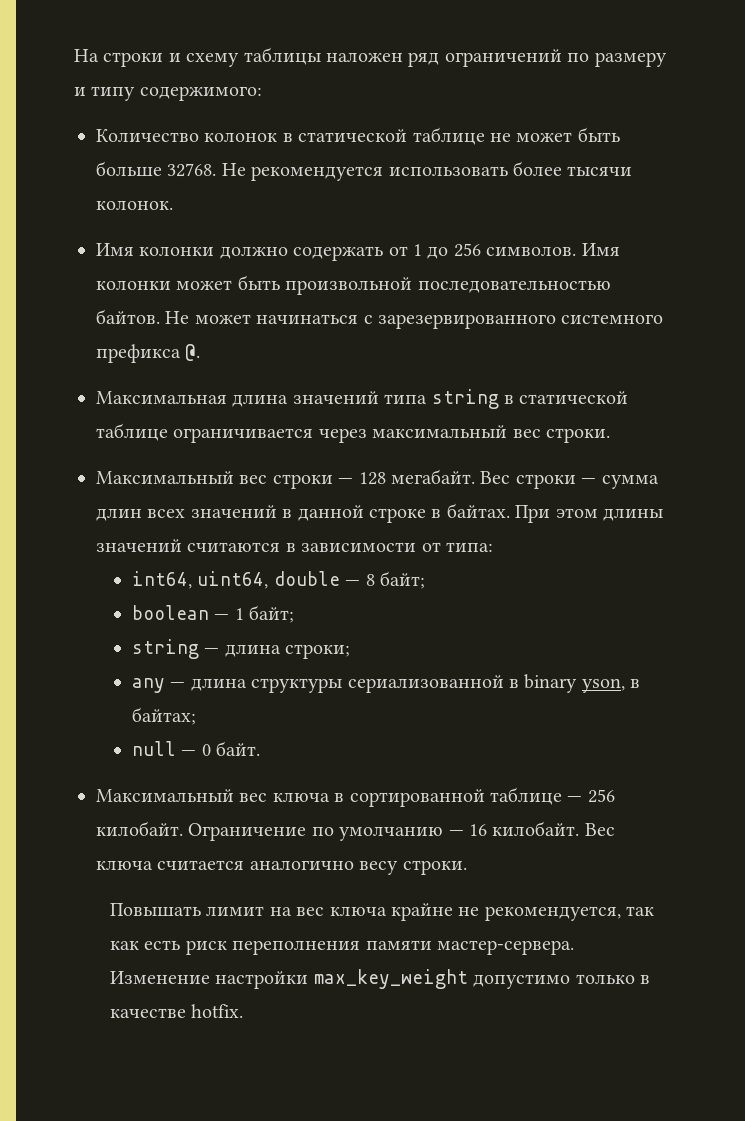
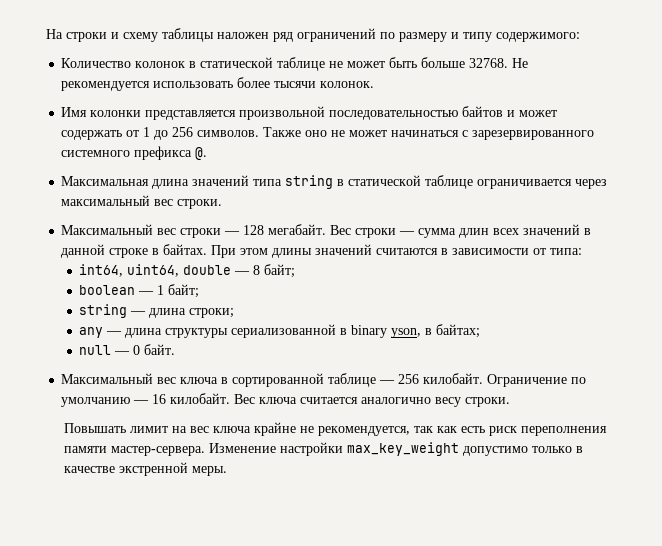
[219,246,288,259] должно -> [145,106,558,120] представляется произвольной последовательностью байтов и может
[581,243,620,256] [96,275,611,295] [96,309,190,324] Имя колонки может быть произвольной последовательностью байтов. Не -> [263,127,346,137] Также оно не
[191,1004,244,1018] hotfix. -> [118,462,227,476] экстренной меры.

